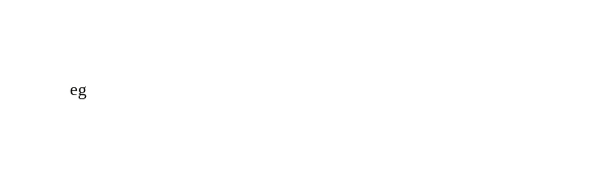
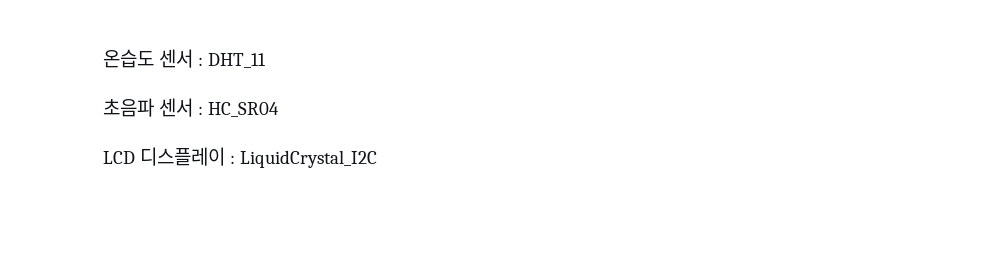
[69,85,87,100] eg -> [103,49,267,68] [103,98,280,117] [103,147,378,168] 온습도 센서 : DHT_11 // 초음파 센서 : HC_SR04 // LCD 디스플레이 : LiquidCrystal_I2C

